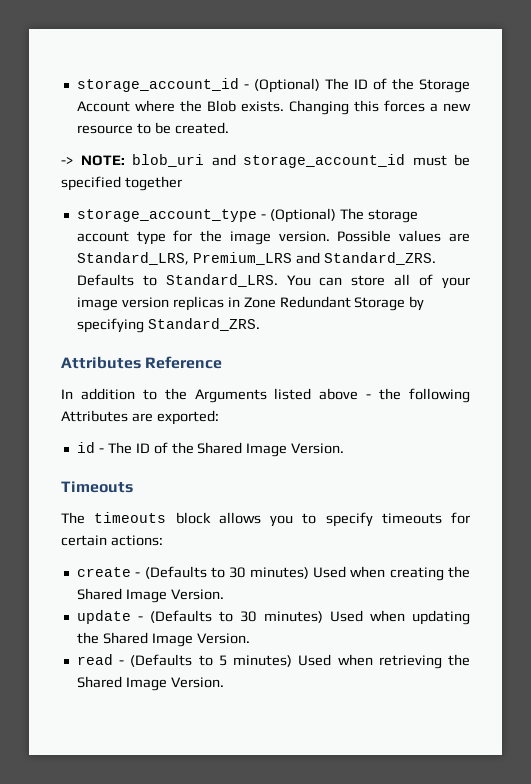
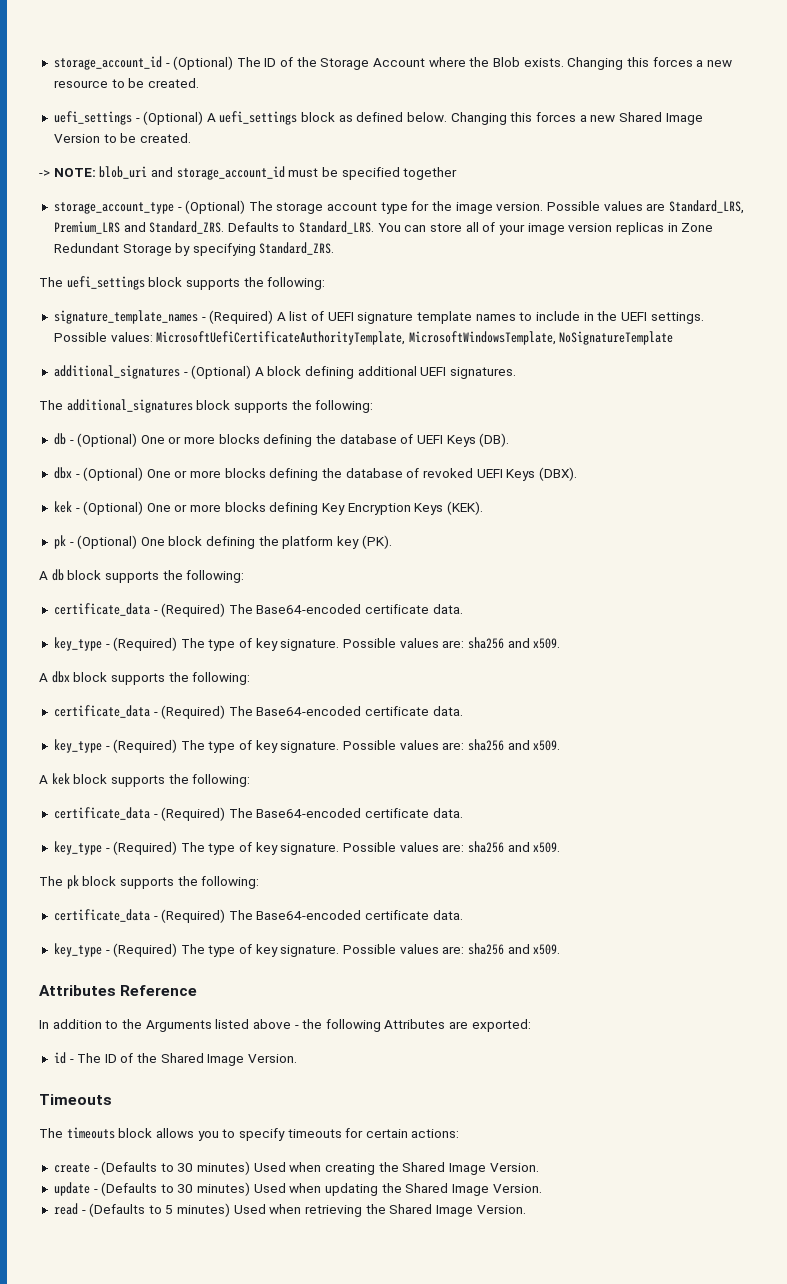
(229, 128) none -> [53,111,703,125] [53,133,191,143] // uefi_settings - (Optional) A uefi_settings block as defined below. Changing this forces a new Shared Image Version to be created.
(260, 324) none -> [39,276,326,290] [53,310,704,324] [53,331,674,345] [53,365,517,379] [39,399,374,413] [53,433,510,447] [53,467,577,481] [53,501,483,515] [53,535,392,549] [39,569,245,583] [53,603,463,617] [53,637,561,651] [39,671,251,685] [53,705,463,719] [53,739,561,753] [39,773,251,787] [53,807,463,821] [53,841,561,855] [39,875,260,889] [53,909,463,923] [53,943,561,957] // The uefi_settings block supports the following: // signature_template_names - (Required) A list of UEFI signature template names to include in the UEFI settings. Possible values: MicrosoftUefiCertificateAuthorityTemplate, MicrosoftWindowsTemplate, NoSignatureTemplate // additional_signatures - (Optional) A block defining additional UEFI signatures. // The additional_signatures block supports the following: // db - (Optional) One or more blocks defining the database of UEFI Keys (DB). // dbx - (Optional) One or more blocks defining the database of revoked UEFI Keys (DBX). // kek - (Optional) One or more blocks defining Key Encryption Keys (KEK). // pk - (Optional) One block defining the platform key (PK). // A db block supports the following: // certificate_data - (Required) The Base64-encoded certificate data. // key_type - (Required) The type of key signature. Possible values are: sha256 and x509. // A dbx block supports the following: // certificate_data - (Required) The Base64-encoded certificate data. // key_type - (Required) The type of key signature. Possible values are: sha256 and x509. // A kek block supports the following: // certificate_data - (Required) The Base64-encoded certificate data. // key_type - (Required) The type of key signature. Possible values are: sha256 and x509. // The pk block supports the following: // certificate_data - (Required) The Base64-encoded certificate data. // key_type - (Required) The type of key signature. Possible values are: sha256 and x509.

